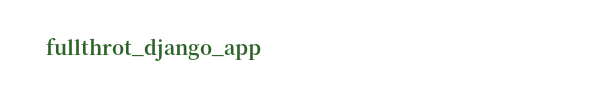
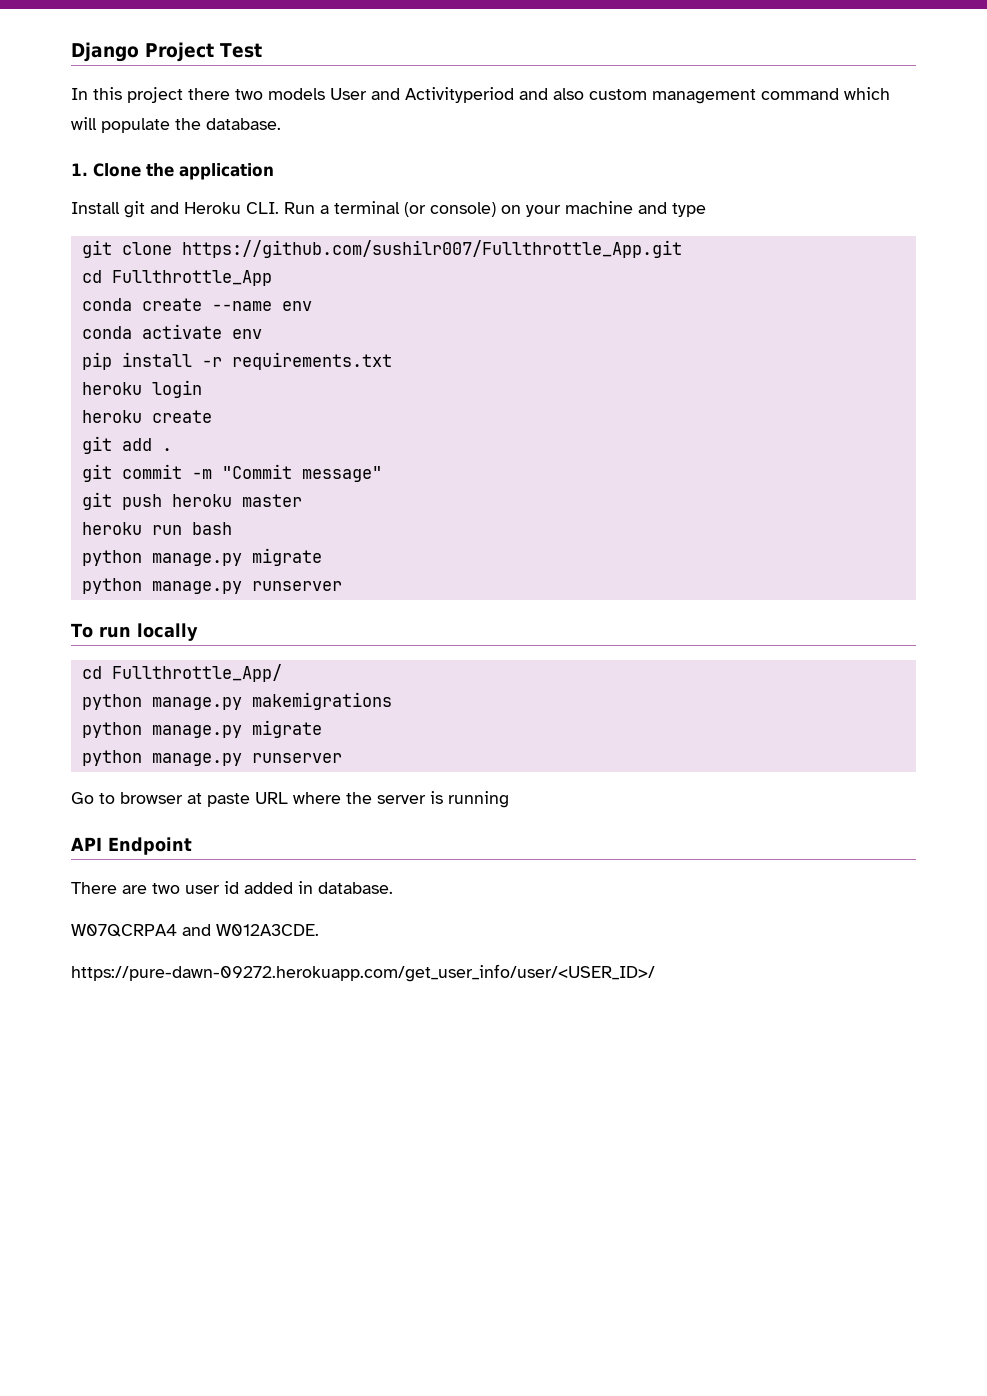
[46,38,261,61] fullthrot_django_app -> [71,42,262,62] [71,87,890,104] [71,117,281,133] [71,163,274,180] [71,201,706,218] [81,240,682,258] [81,270,272,286] [81,298,312,311] [81,324,262,339] [81,352,392,370] [81,380,202,398] [81,410,212,423] [81,436,172,454] [81,464,382,482] [81,492,302,510] [81,522,232,535] [81,548,322,566] [81,578,342,594] [71,623,198,641] [81,664,282,682] [81,692,392,710] [81,720,322,738] [81,750,342,766] [71,791,509,808] [71,837,192,855] [71,881,393,894] [71,924,319,937] [71,964,655,982] Django Project Test // In this project there two models User and Activityperiod and also custom management command which will populate the database. // 1. Clone the application // Install git and Heroku CLI. Run a terminal (or console) on your machine and type // git clone https://github.com/sushilr007/Fullthrottle_App.git // cd Fullthrottle_App // conda create --name env // conda activate env // pip install -r requirements.txt // heroku login // heroku create // git add . // git commit -m "Commit message" // git push heroku master // heroku run bash // python manage.py migrate // python manage.py runserver // To run locally // cd Fullthrottle_App/ // python manage.py makemigrations // python manage.py migrate // python manage.py runserver // Go to browser at paste URL where the server is running // API Endpoint // There are two user id added in database. // W07QCRPA4 and W012A3CDE. // https://pure-dawn-09272.herokuapp.com/get_user_info/user/<USER_ID>/

